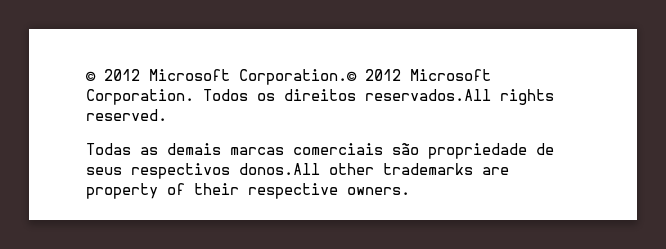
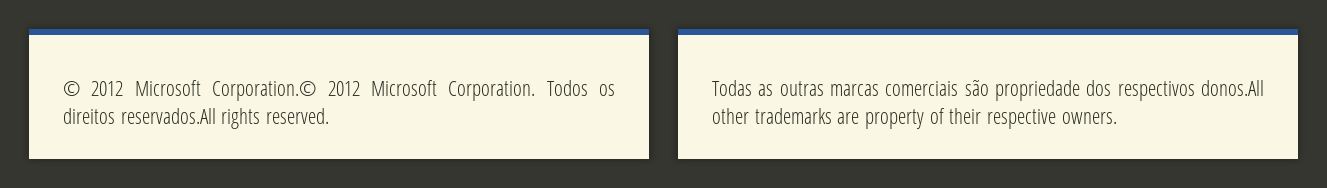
[167,143,221,155] demais -> [779,81,824,96] outras
[536,143,554,155] [86,167,122,175] de seus -> [1086,80,1112,96] dos

